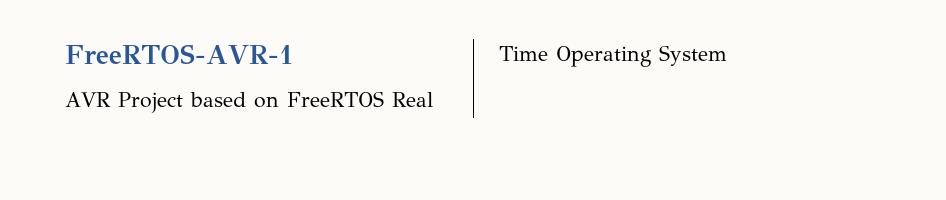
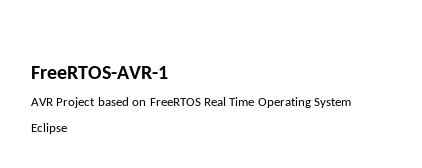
(727, 55) none -> [31,123,67,134] // Eclipse

